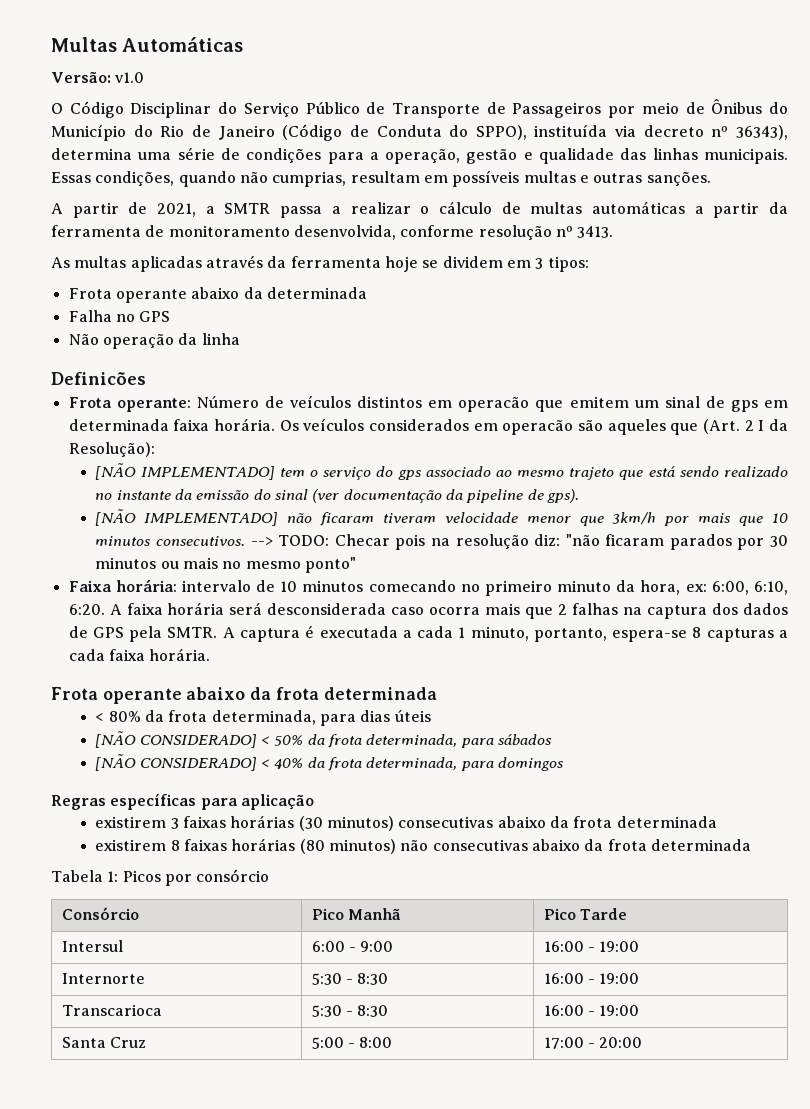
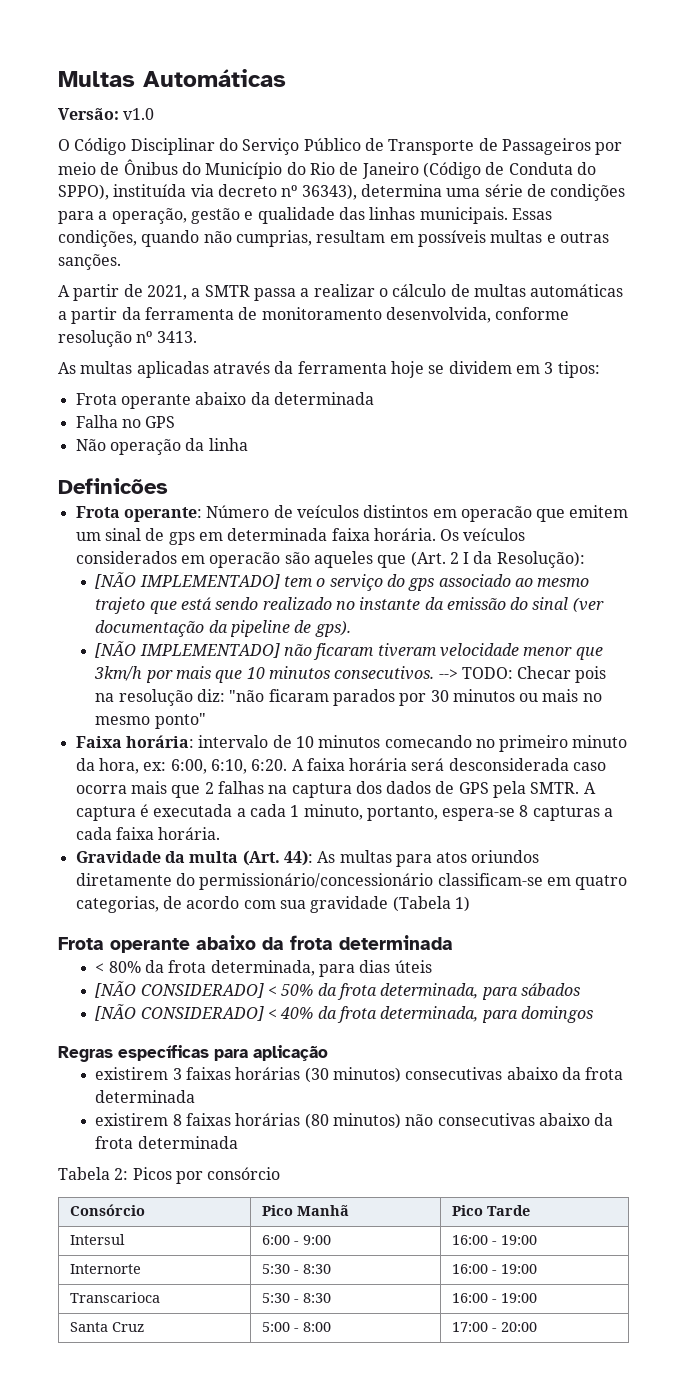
(211, 654) none -> [75,850,540,867] [75,873,628,890] [75,896,470,913] // Gravidade da multa (Art. 44): As multas para atos oriundos diretamente do permissionário/concessionário classificam-se em quatro categorias, de acordo com sua gravidade (Tabela 1)
[107,871,119,882] 1: -> [114,1168,129,1180] 2:

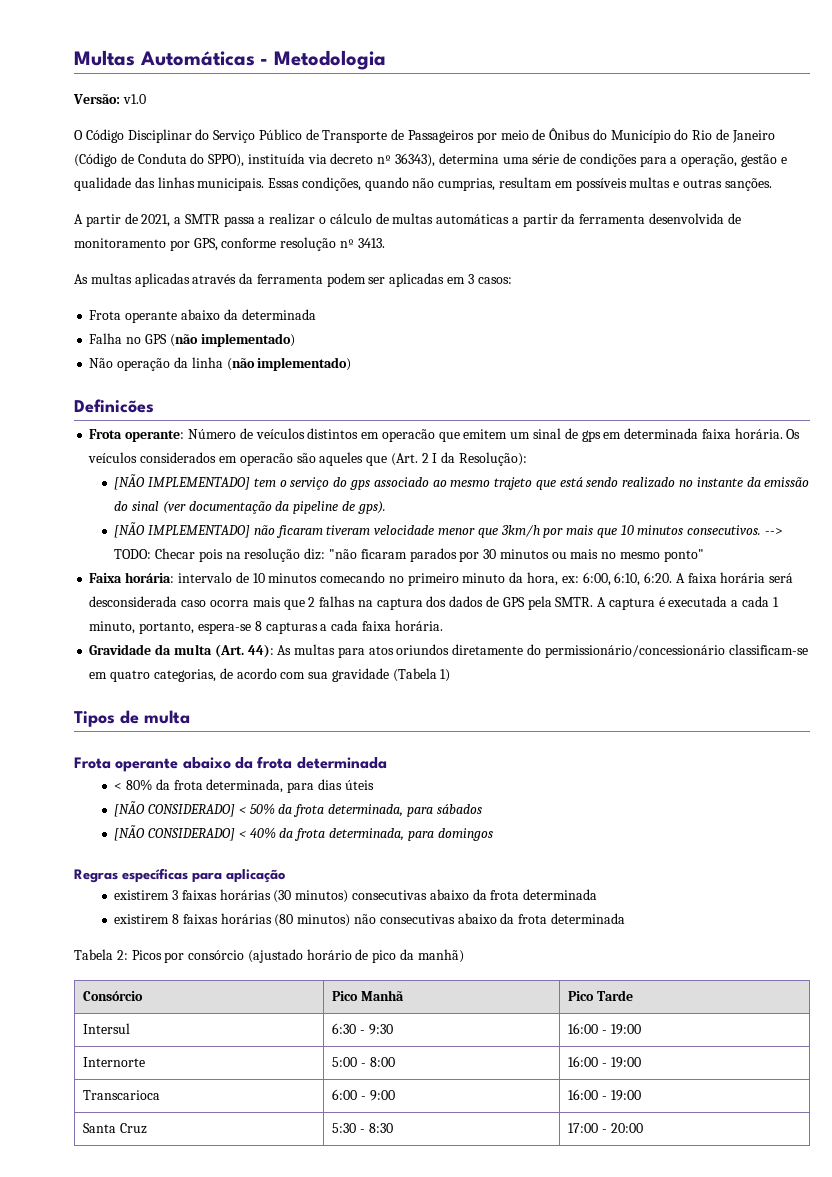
(286, 78) none -> [260,50,386,70] - Metodologia
(234, 313) none -> [649,213,725,224] desenvolvida
[385,307,491,323] desenvolvida, -> [169,238,218,251] por GPS,
[390,361,512,378] hoje se dividem -> [326,273,445,287] podem ser aplicadas
[557,361,600,378] tipos: -> [477,277,512,284] casos:
(176, 422) none -> [169,333,295,347] (não implementado)
(248, 444) none -> [226,357,352,371] (não implementado)
(470, 904) none -> [74,710,190,727] // Tipos de multa
(281, 1173) none -> [247,949,464,963] (ajustado horário de pico da manhã)
(125, 1239) none -> [332,1023,394,1035] [568,1023,642,1035] [83,1057,146,1067] [332,1057,396,1067] [568,1056,642,1068] [83,1090,161,1100] | 6:30 - 9:30 | 16:00 - 19:00 // Internorte | 5:00 - 8:00 | 16:00 - 19:00 // Transcarioca
[69,1264,141,1274] [261,1264,331,1274] [451,1264,537,1274] [69,1292,160,1303] [261,1293,331,1303] [451,1293,537,1303] [69,1322,144,1332] [261,1322,331,1332] Internorte | 5:30 - 8:30 | 16:00 - 19:00 // Transcarioca | 5:30 - 8:30 | 16:00 - 19:00 // Santa Cruz | 5:00 - 8:00 -> [83,1123,148,1134] [332,1123,394,1133] Santa Cruz | 5:30 - 8:30

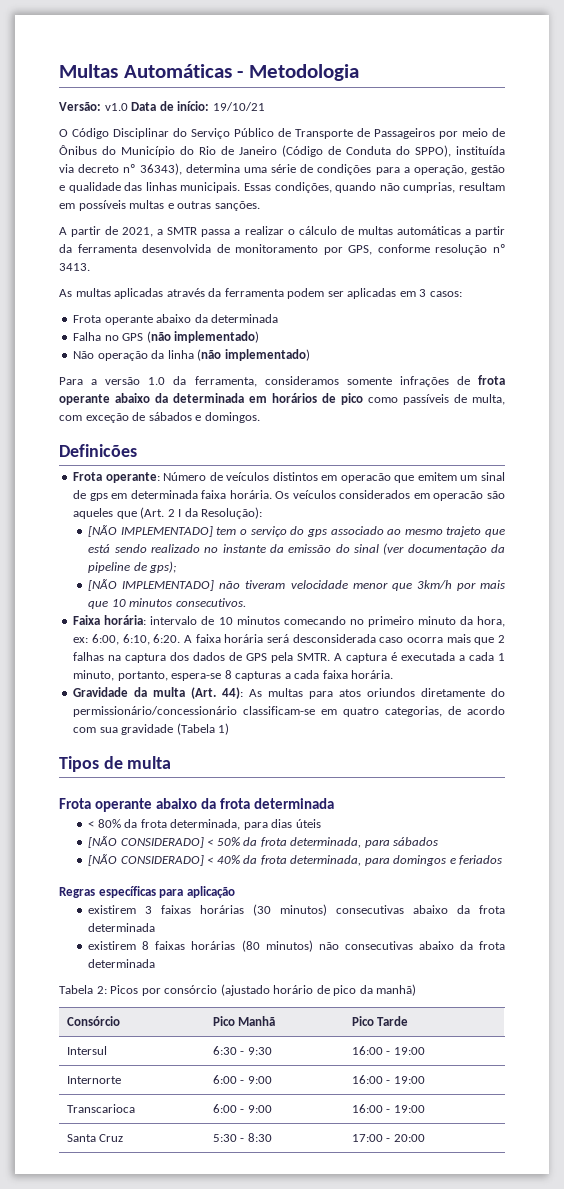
(146, 99) none -> [131,101,265,111] Data de início: 19/10/21
(352, 364) none -> [59,375,506,387] [59,393,505,405] [59,412,260,423] // Para a versão 1.0 da ferramenta, consideramos somente infrações de frota operante abaixo da determinada em horários de pico como passíveis de multa, com exceção de sábados e domingos.
[357,501,386,514] gps). -> [149,561,177,573] gps);
[275,525,323,538] ficaram -> (241, 585) none
[764,528,783,535] [114,548,704,562] --> TODO: Checar pois na resolução diz: "não ficaram parados por 30 minutos ou mais no mesmo ponto" -> (246, 602) none
(493, 834) none -> [449,855,503,865] e feriados
[332,1057,396,1067] 5:00 - 8:00 -> [212,1075,272,1084] 6:00 - 9:00

